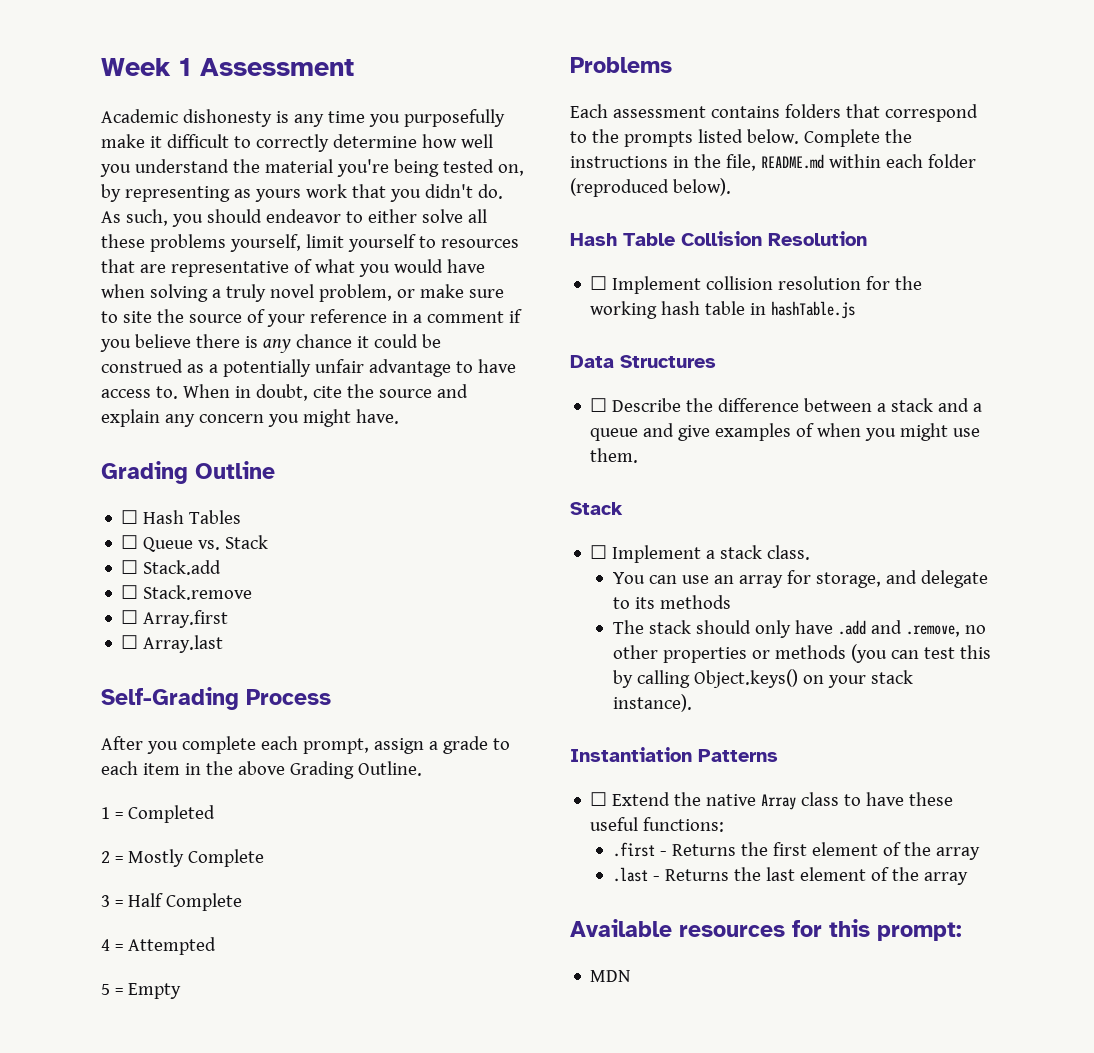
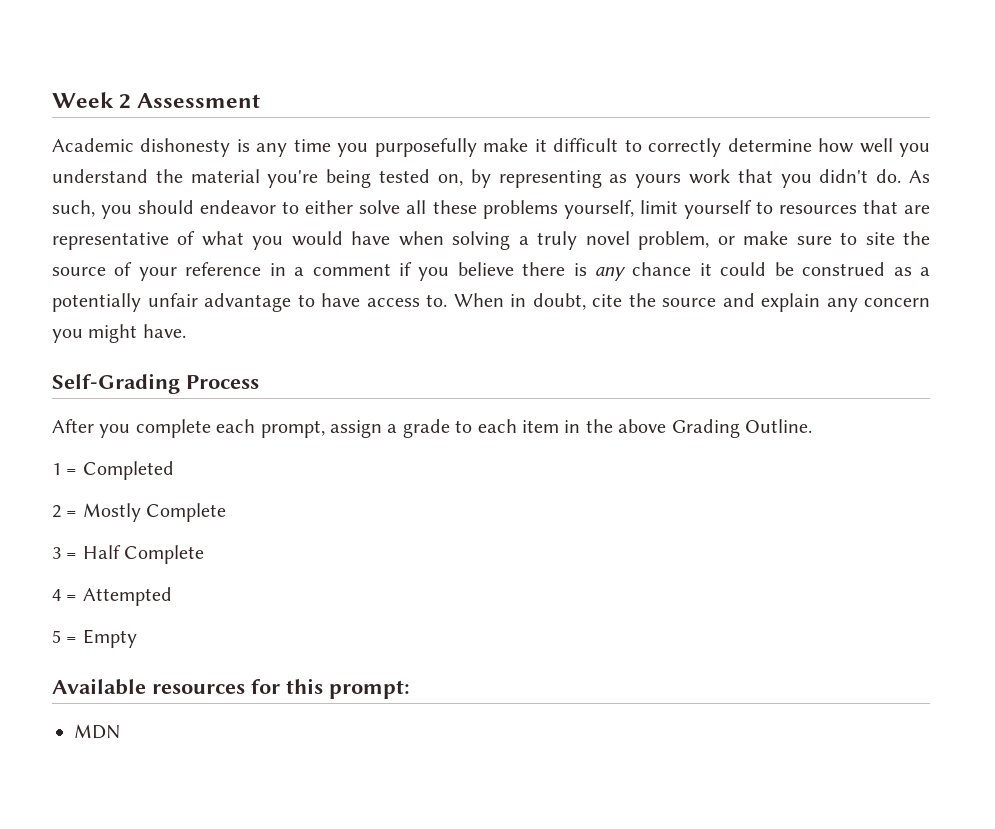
[179,58,191,76] 1 -> [119,94,132,109] 2
[101,461,275,484] [121,510,242,524] [121,535,269,552] [121,560,222,575] [121,585,253,600] [121,610,229,628] [121,635,224,653] // Grading Outline // ☐ Hash Tables // ☐ Queue vs. Stack // ☐ Stack.add // ☐ Stack.remove // ☐ Array.first // ☐ Array.last -> (186, 331) none
[570,57,672,73] [570,104,978,122] [570,129,912,147] [570,154,976,171] [570,178,731,197] [570,231,867,246] [590,276,923,294] [590,301,856,319] [570,355,716,368] [590,398,983,412] [590,423,981,441] [590,448,639,463] [570,502,623,515] [590,545,811,563] [612,570,988,588] [612,595,731,609] [612,620,986,638] [612,644,991,663] [612,669,913,688] [612,694,692,712] [570,747,778,762] [590,792,954,810] [590,817,725,832] [612,842,980,860] [612,867,968,885] // Problems // Each assessment contains folders that correspond to the prompts listed below. Complete the instructions in the file, README.md within each folder (reproduced below). // Hash Table Collision Resolution // ☐ Implement collision resolution for the working hash table in hashTable.js // Data Structures // ☐ Describe the difference between a stack and a queue and give examples of when you might use them. // Stack // ☐ Implement a stack class. // You can use an array for storage, and delegate to its methods // The stack should only have .add and .remove, no other properties or methods (you can test this by calling Object.keys() on your stack instance). // Instantiation Patterns // ☐ Extend the native Array class to have these useful functions: // .first - Returns the first element of the array // .last - Returns the last element of the array -> (137, 638) none

